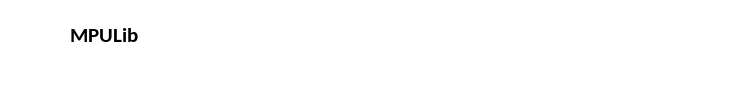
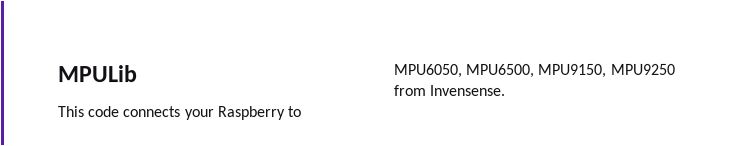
(138, 35) none -> [58,106,302,121] [393,63,676,78] [394,84,507,96] // This code connects your Raspberry to MPU6050, MPU6500, MPU9150, MPU9250 from Invensense.

